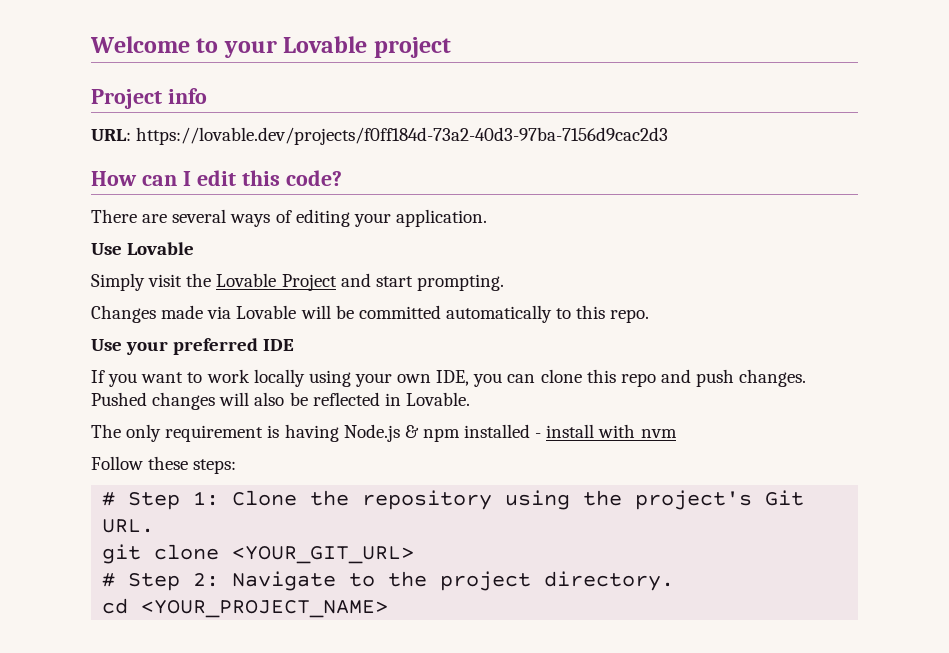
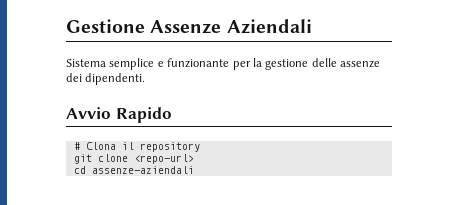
[90,36,451,58] [91,88,207,109] [91,127,669,145] [91,170,342,186] [91,209,487,227] [91,242,195,255] [91,273,504,291] [91,305,650,323] [91,338,295,355] [91,369,807,387] [91,392,470,410] [91,424,677,442] [91,456,237,474] [102,490,805,510] [102,519,155,533] [102,544,415,564] [102,571,675,591] Welcome to your Lovable project // Project info // URL: https://lovable.dev/projects/f0ff184d-73a2-40d3-97ba-7156d9cac2d3 // How can I edit this code? // There are several ways of editing your application. // Use Lovable // Simply visit the Lovable Project and start prompting. // Changes made via Lovable will be committed automatically to this repo. // Use your preferred IDE // If you want to work locally using your own IDE, you can clone this repo and push changes. Pushed changes will also be reflected in Lovable. // The only requirement is having Node.js & npm installed - install with nvm // Follow these steps: // # Step 1: Clone the repository using the project's Git URL. // git clone <YOUR_GIT_URL> // # Step 2: Navigate to the project directory. -> [66,19,312,34] [66,58,380,70] [66,73,146,85] [66,107,172,123] [73,142,200,152] [73,154,194,164] Gestione Assenze Aziendali // Sistema semplice e funzionante per la gestione delle assenze dei dipendenti. // Avvio Rapido // # Clona il repository // git clone <repo-url>
[141,600,389,618] <YOUR_PROJECT_NAME> -> [91,166,194,174] assenze-aziendali

